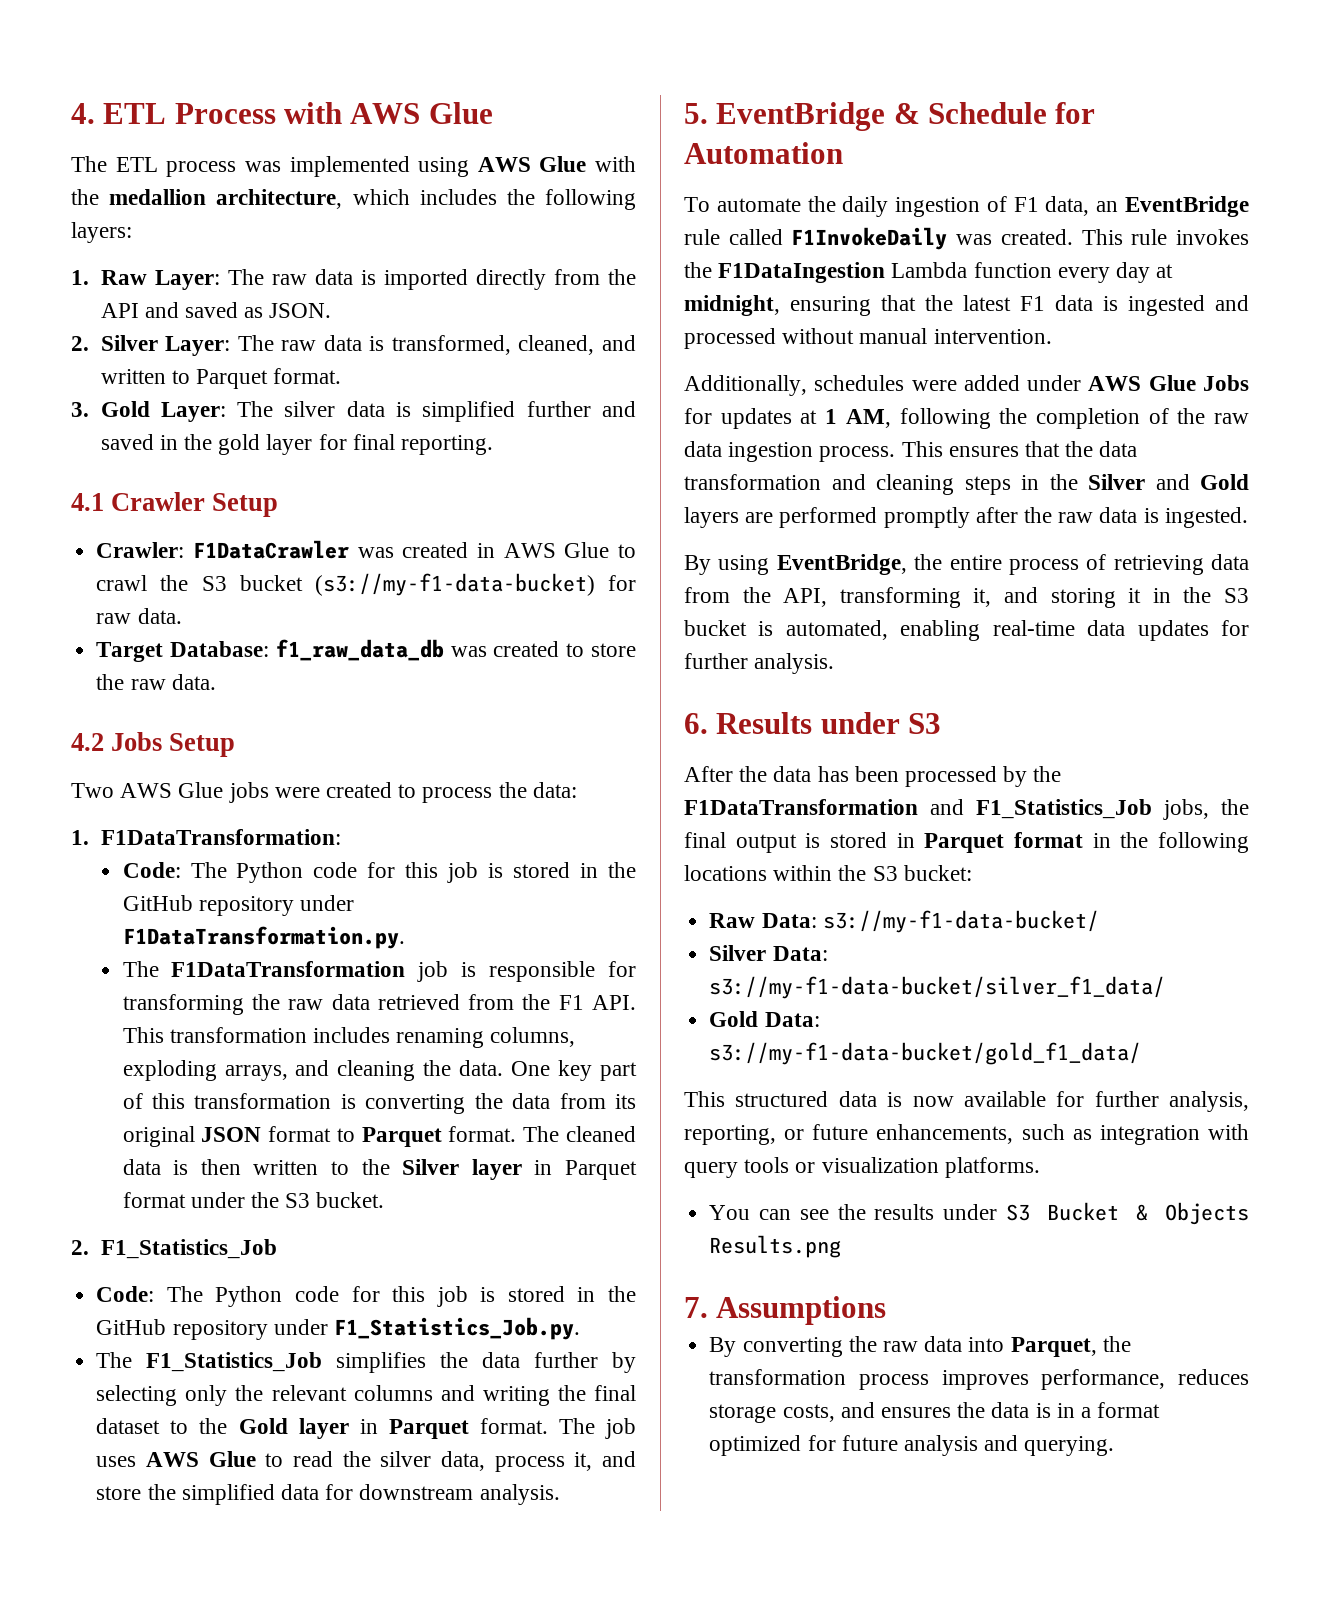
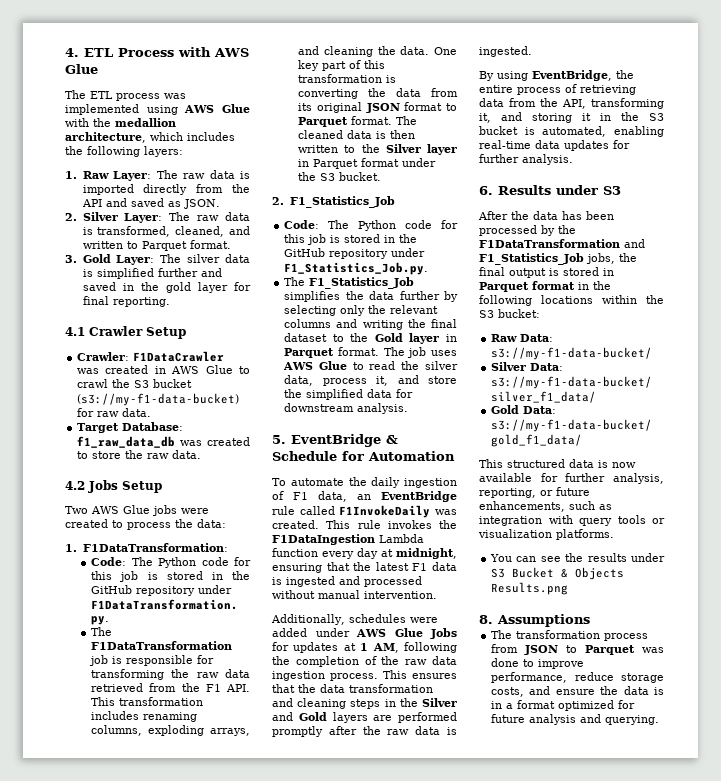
[684,1297,708,1318] 7. -> [479,615,493,624] 8.
[709,1336,1131,1357] [709,1369,1249,1390] By converting the raw data into Parquet, the transformation process improves performance, reduces -> [491,630,649,641] [491,644,664,655] [491,658,585,669] [491,672,614,683] The transformation process from JSON to Parquet was done to improve performance, reduce
[880,1407,951,1418] ensures -> [555,689,595,695] ensure

